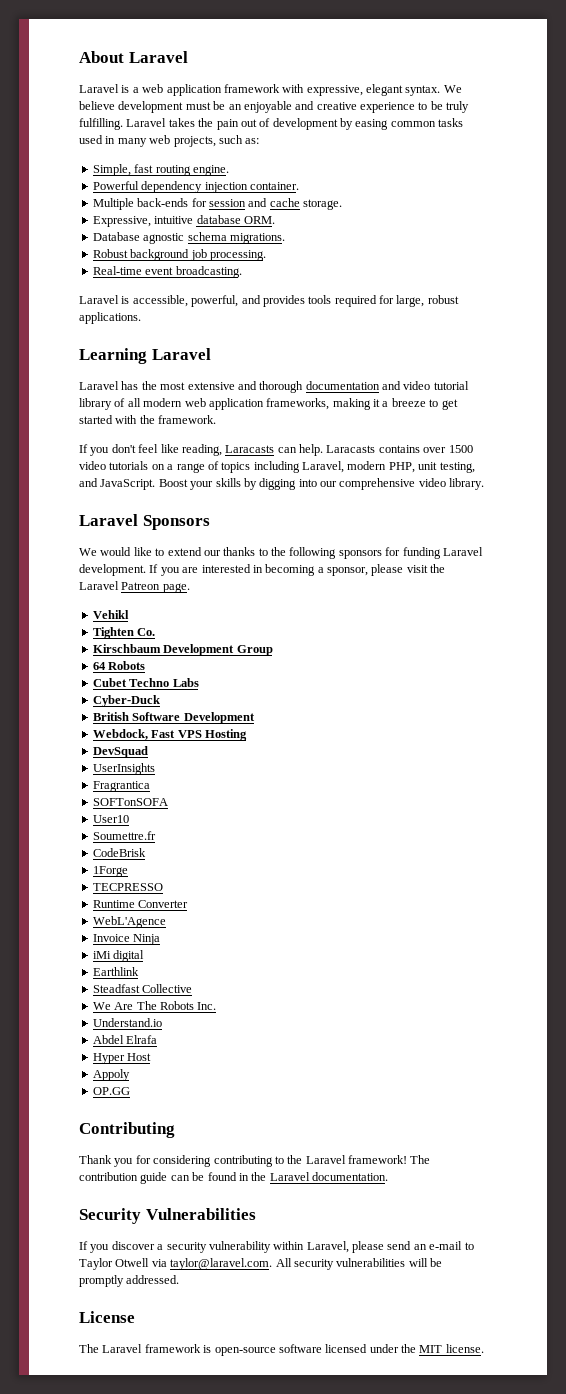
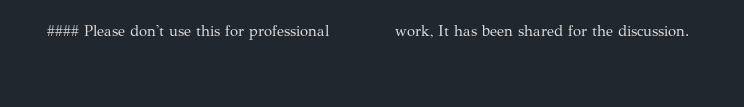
[79,51,188,63] [79,84,462,96] [79,101,470,113] [79,118,464,130] [79,135,260,147] [92,164,229,176] [92,181,299,193] [92,198,342,210] [92,215,275,227] [92,232,285,244] [92,249,266,261] [92,266,242,278] [79,295,459,307] [79,312,141,324] [79,348,211,364] [79,381,469,393] [79,398,458,410] [79,415,217,424] [79,444,473,456] [79,461,475,473] [79,478,485,490] [79,514,210,530] [79,547,483,559] [79,564,446,576] [79,581,190,593] [92,610,129,619] [92,627,156,639] [92,644,273,656] [92,661,146,670] [92,678,199,687] [92,695,160,707] [92,712,255,724] [92,729,247,741] [92,746,148,758] [92,763,155,775] [92,781,150,792] [92,798,168,806] [92,815,129,823] [92,831,156,840] [92,848,146,857] [92,866,128,877] [92,883,163,891] [92,900,189,908] [92,916,166,928] [92,934,161,945] [92,950,145,962] [92,967,139,976] [92,984,193,993] [92,1001,217,1010] [92,1018,162,1027] [92,1035,158,1044] [92,1053,152,1064] [92,1069,130,1081] [92,1087,130,1095] [79,1122,175,1138] [79,1155,431,1167] [79,1172,388,1184] [79,1208,256,1224] [79,1241,474,1253] [79,1258,442,1270] [79,1275,180,1287] [79,1311,135,1323] [79,1344,484,1356] About Laravel // Laravel is a web application framework with expressive, elegant syntax. We believe development must be an enjoyable and creative experience to be truly fulfilling. Laravel takes the pain out of development by easing common tasks used in many web projects, such as: // Simple, fast routing engine. // Powerful dependency injection container. // Multiple back-ends for session and cache storage. // Expressive, intuitive database ORM. // Database agnostic schema migrations. // Robust background job processing. // Real-time event broadcasting. // Laravel is accessible, powerful, and provides tools required for large, robust applications. // Learning Laravel // Laravel has the most extensive and thorough documentation and video tutorial library of all modern web application frameworks, making it a breeze to get started with the framework. // If you don't feel like reading, Laracasts can help. Laracasts contains over 1500 video tutorials on a range of topics including Laravel, modern PHP, unit testing, and JavaScript. Boost your skills by digging into our comprehensive video library. // Laravel Sponsors // We would like to extend our thanks to the following sponsors for funding Laravel development. If you are interested in becoming a sponsor, please visit the Laravel Patreon page. // Vehikl // Tighten Co. // Kirschbaum Development Group // 64 Robots // Cubet Techno Labs // Cyber-Duck // British Software Development // Webdock, Fast VPS Hosting // DevSquad // UserInsights // Fragrantica // SOFTonSOFA // User10 // Soumettre.fr // CodeBrisk // 1Forge // TECPRESSO // Runtime Converter // WebL'Agence // Invoice Ninja // iMi digital // Earthlink // Steadfast Collective // We Are The Robots Inc. // Understand.io // Abdel Elrafa // Hyper Host // Appoly // OP.GG // Contributing // Thank you for considering contributing to the Laravel framework! The contribution guide can be found in the Laravel documentation. // Security Vulnerabilities // If you discover a security vulnerability within Laravel, please send an e-mail to Taylor Otwell via taylor@laravel.com. All security vulnerabilities will be promptly addressed. // License // The Laravel framework is open-source software licensed under the MIT license. -> [47,25,689,40] #### Please don't use this for professional work, It has been shared for the discussion.

